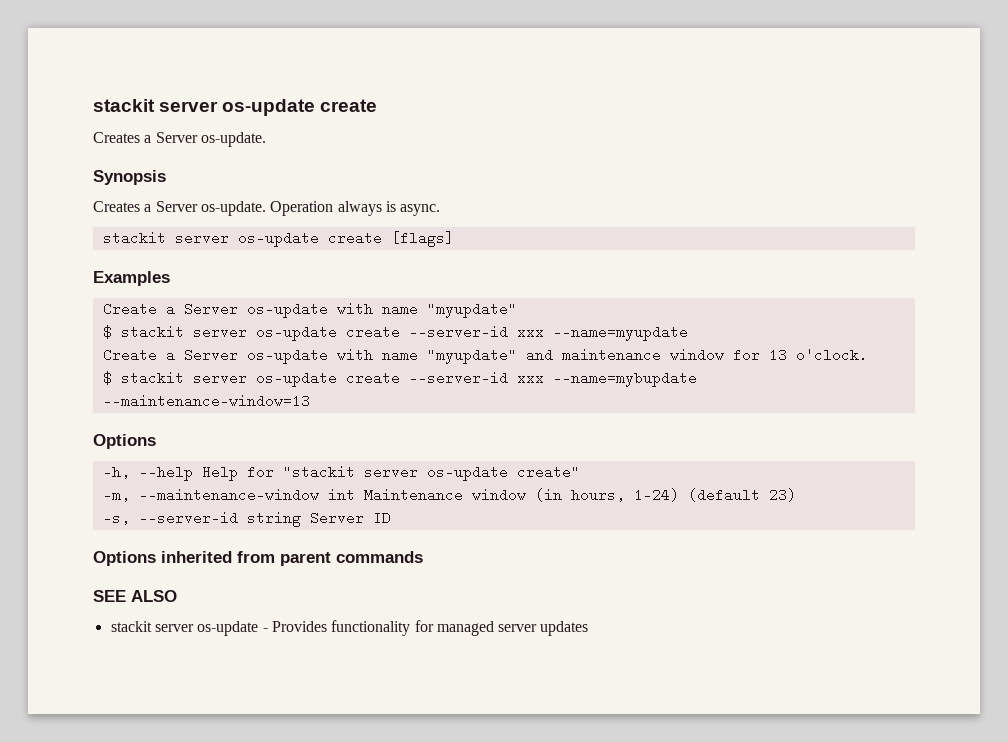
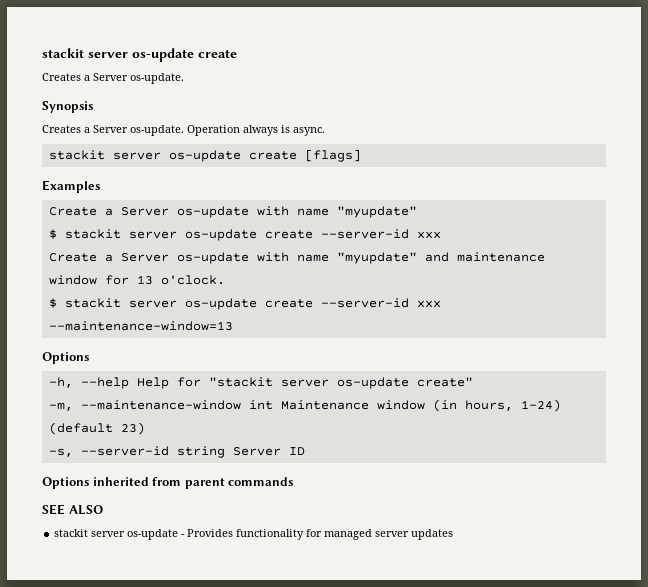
[552,325,688,341] --name=myupdate -> (441, 235) none
[552,371,697,387] --name=mybupdate -> (441, 304) none

